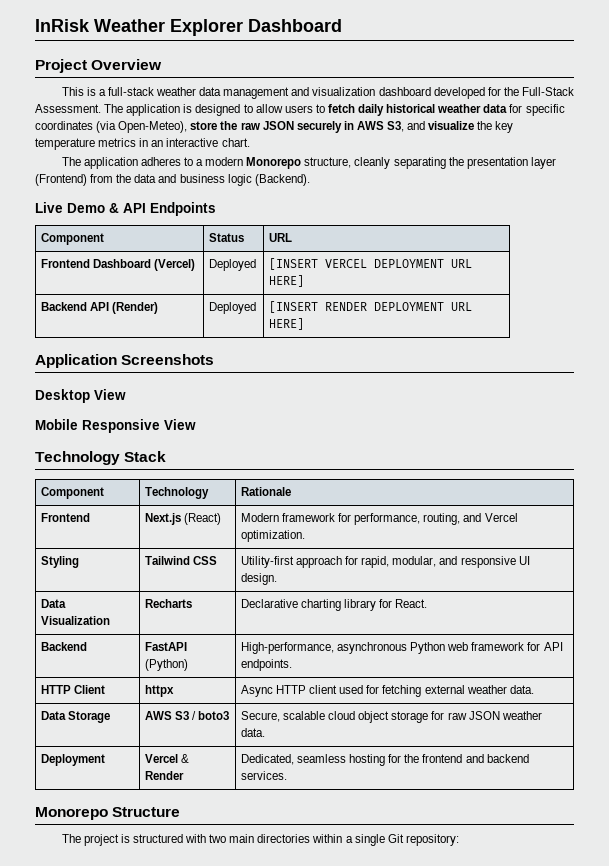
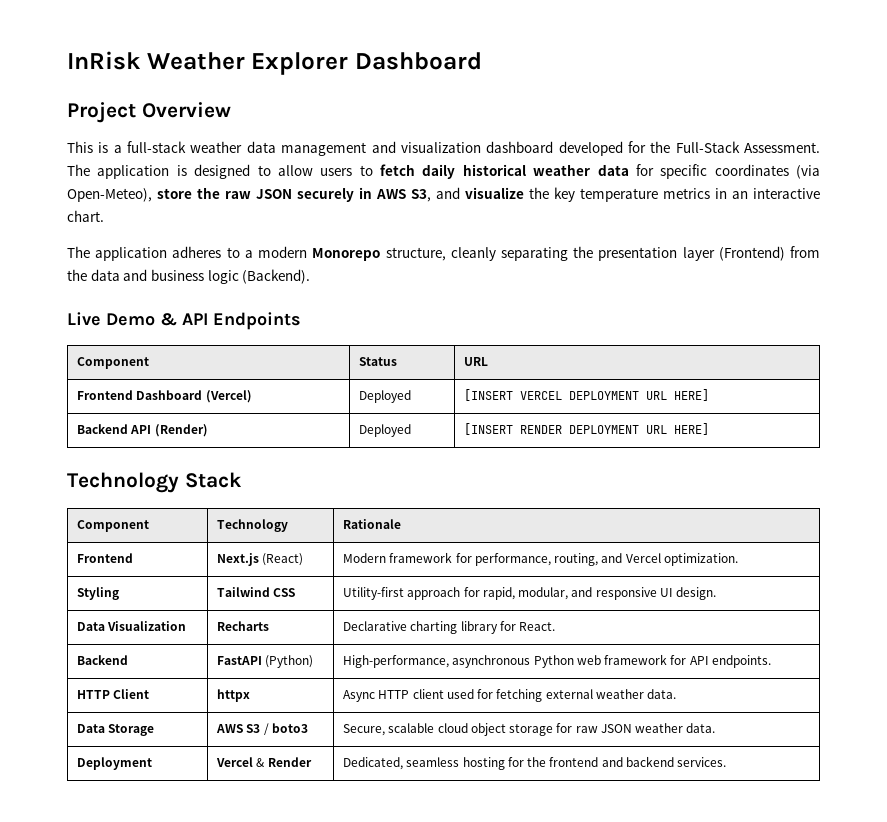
[35,354,215,368] [35,389,126,403] [35,419,196,433] // Application Screenshots // Desktop View // Mobile Responsive View -> (710, 429) none
[35,807,181,820] [61,834,459,846] // Monorepo Structure // The project is structured with two main directories within a single Git repository: -> (727, 762) none

